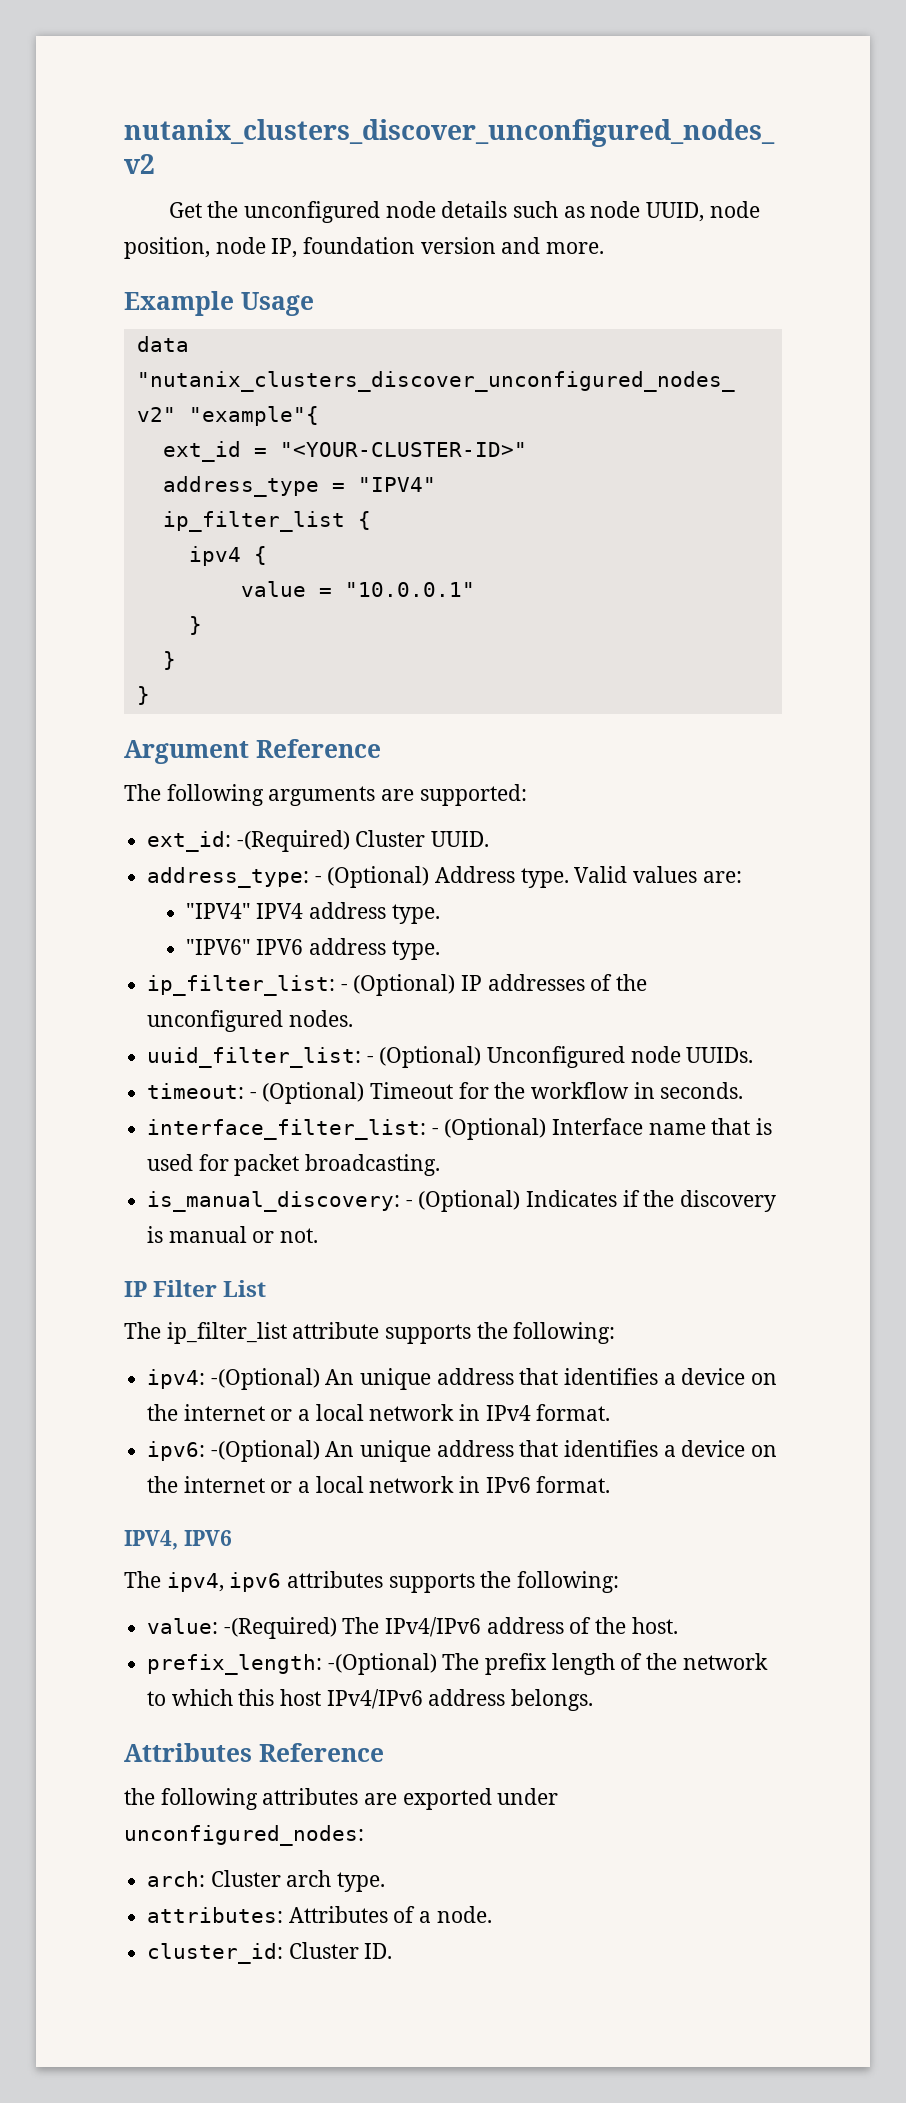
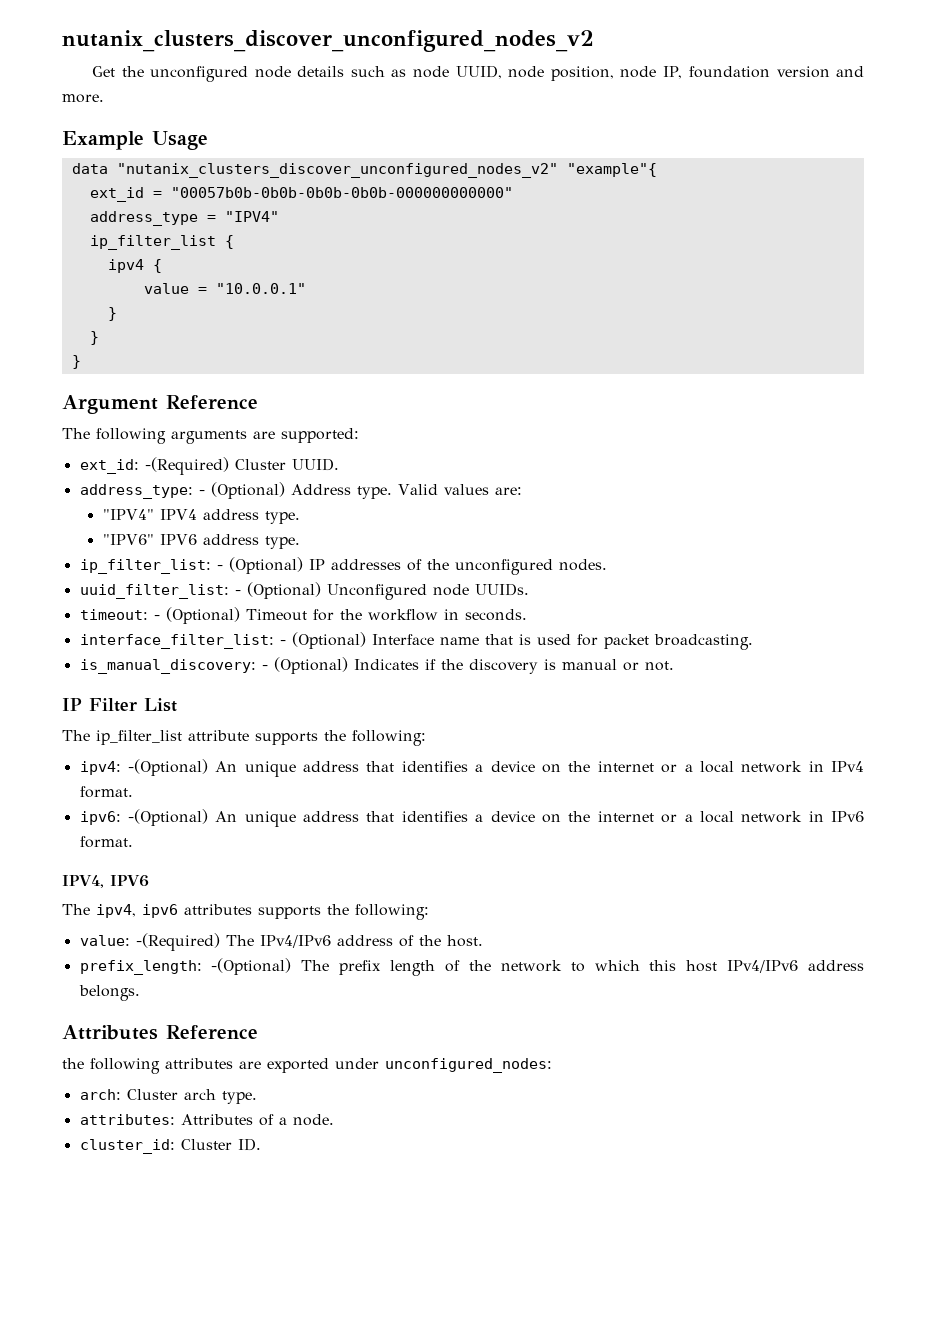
[279,442,527,457] "<YOUR-CLUSTER-ID>" -> [170,187,513,198] "00057b0b-0b0b-0b0b-0b0b-000000000000"

